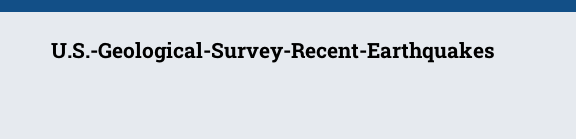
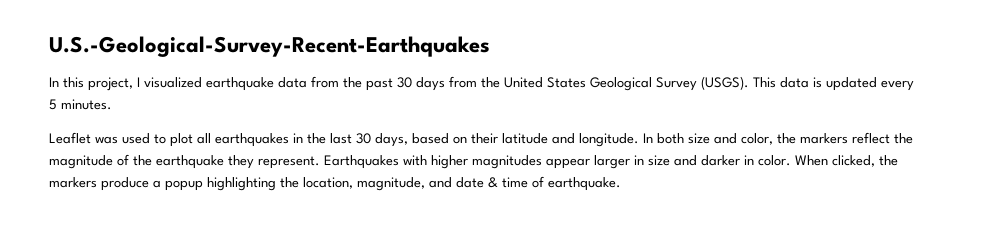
(495, 52) none -> [49,76,914,91] [49,99,112,110] [49,132,913,147] [49,154,898,169] [49,176,621,191] // In this project, I visualized earthquake data from the past 30 days from the United States Geological Survey (USGS). This data is updated every 5 minutes. // Leaflet was used to plot all earthquakes in the last 30 days, based on their latitude and longitude. In both size and color, the markers reflect the magnitude of the earthquake they represent. Earthquakes with higher magnitudes appear larger in size and darker in color. When clicked, the markers produce a popup highlighting the location, magnitude, and date & time of earthquake.

